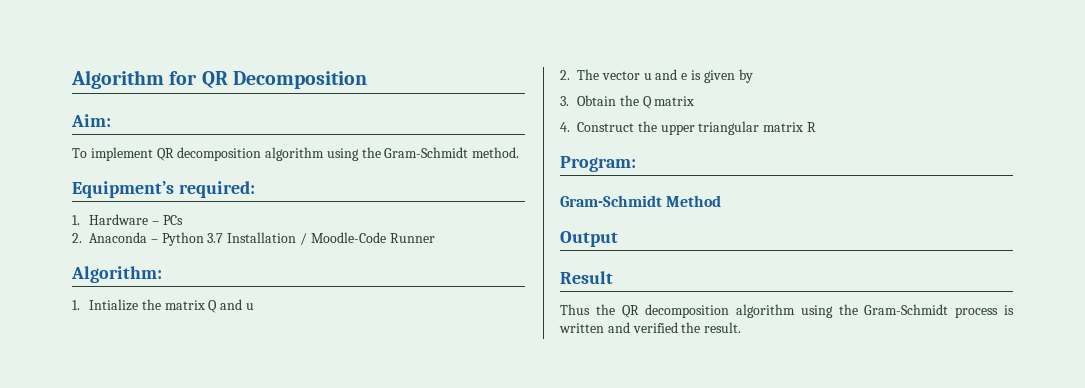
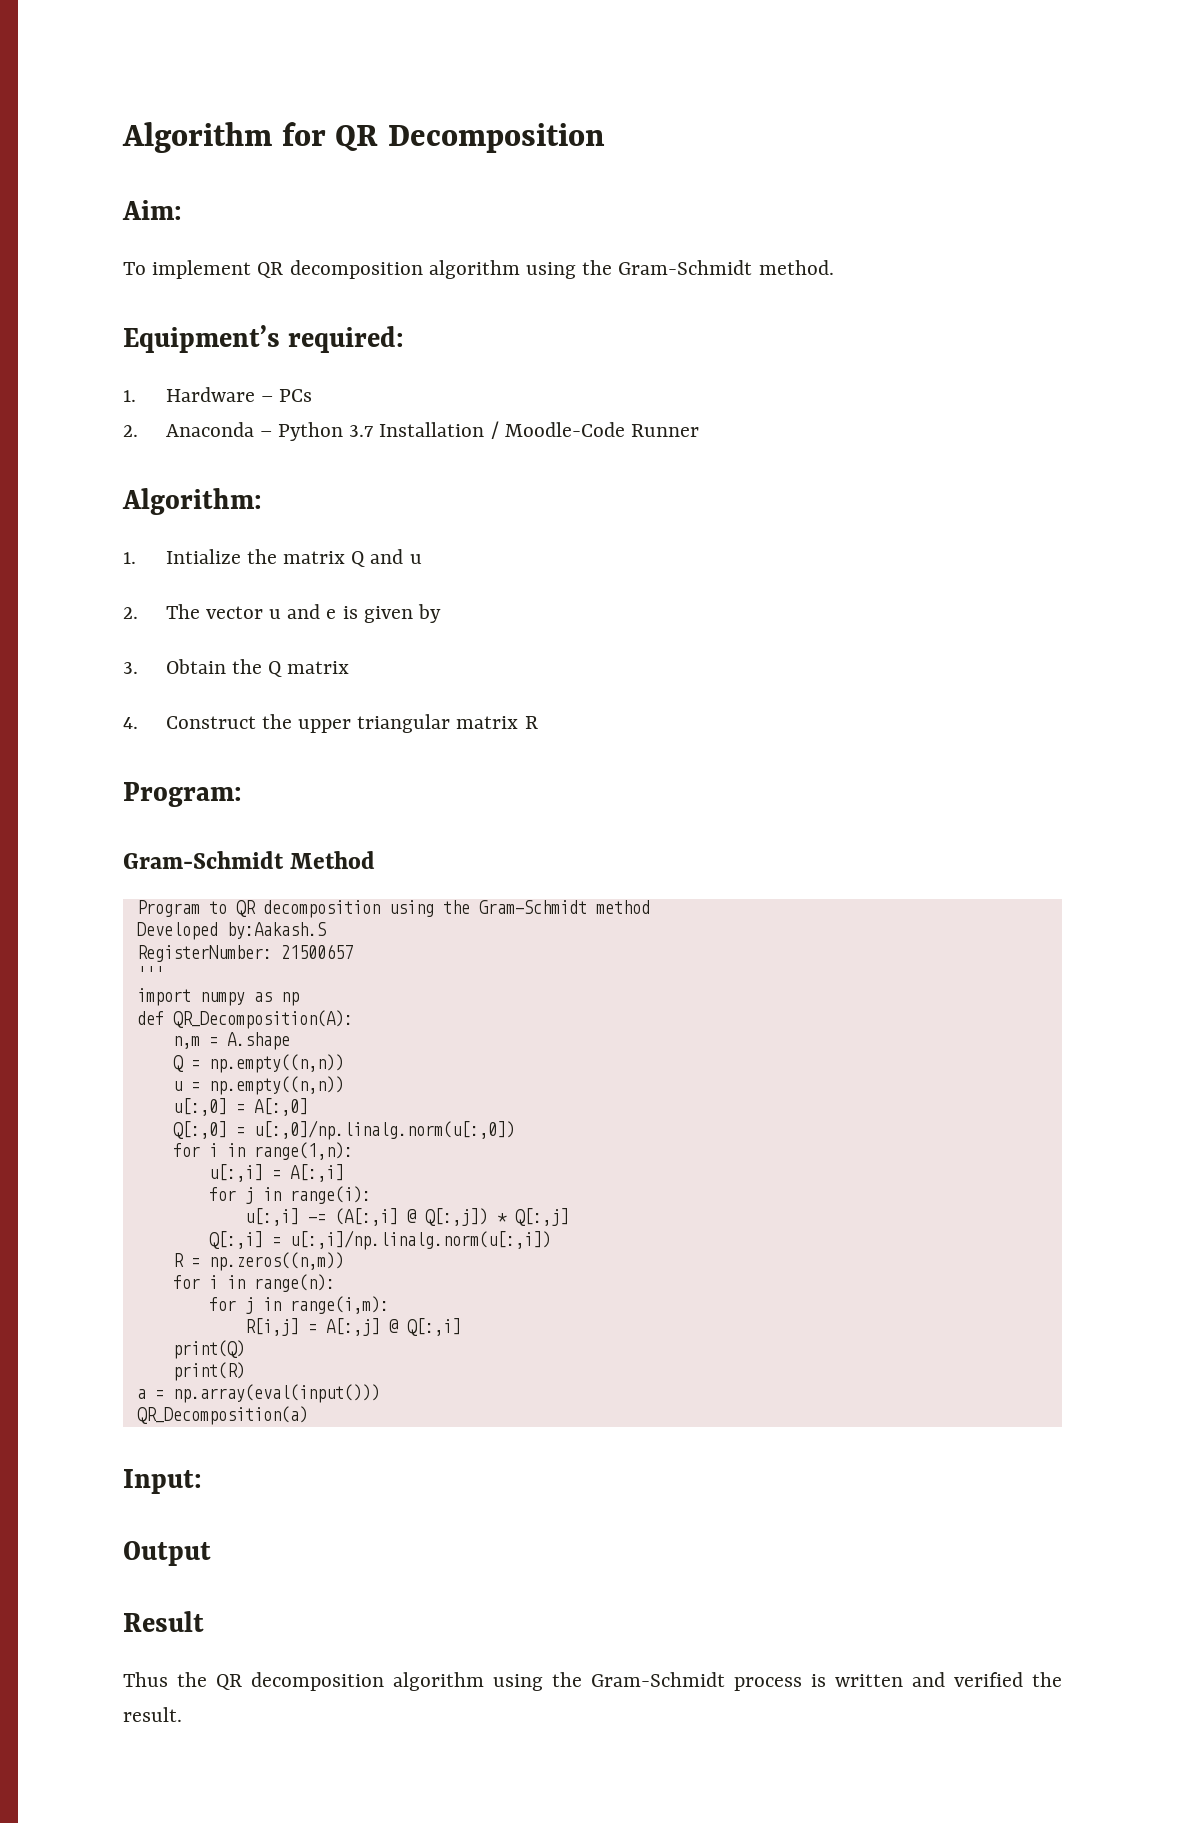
(722, 201) none -> [136,900,650,918] [136,922,326,940] [136,944,353,962] [136,966,164,980] [136,988,299,1006] [136,1010,353,1029] [172,1032,290,1050] [172,1054,344,1073] [172,1076,344,1095] [172,1098,308,1116] [172,1120,515,1140] [172,1142,353,1160] [208,1164,344,1182] [208,1186,371,1204] [244,1208,569,1226] [208,1230,551,1250] [172,1252,344,1271] [172,1274,335,1292] [208,1296,389,1314] [244,1318,461,1336] [172,1340,245,1359] [172,1362,245,1381] [136,1384,380,1403] [136,1406,308,1425] [123,1469,202,1494] // Program to QR decomposition using the Gram-Schmidt method // Developed by:Aakash.S // RegisterNumber: 21500657 // ''' // import numpy as np // def QR_Decomposition(A): // n,m = A.shape // Q = np.empty((n,n)) // u = np.empty((n,n)) // u[:,0] = A[:,0] // Q[:,0] = u[:,0]/np.linalg.norm(u[:,0]) // for i in range(1,n): // u[:,i] = A[:,i] // for j in range(i): // u[:,i] -= (A[:,i] @ Q[:,j]) * Q[:,j] // Q[:,i] = u[:,i]/np.linalg.norm(u[:,i]) // R = np.zeros((n,m)) // for i in range(n): // for j in range(i,m): // R[i,j] = A[:,j] @ Q[:,i] // print(Q) // print(R) // a = np.array(eval(input())) // QR_Decomposition(a) // Input:

